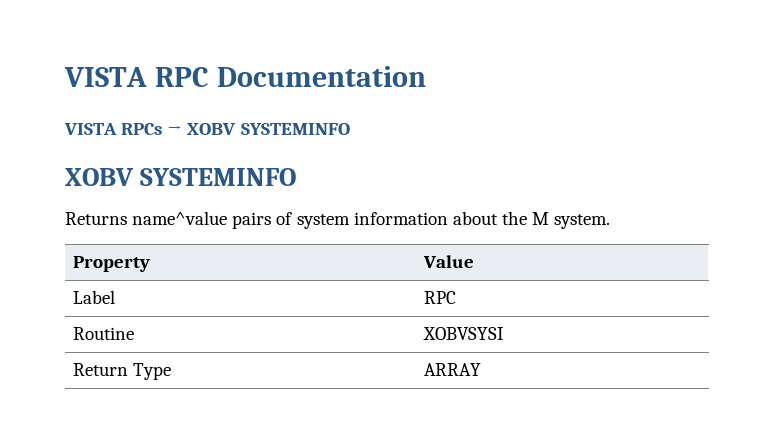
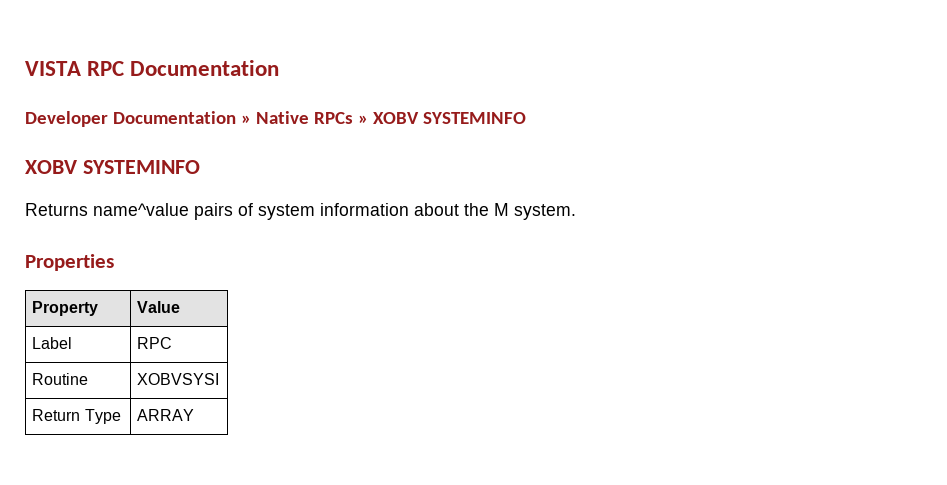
[64,123,183,135] VISTA RPCs → -> [25,111,368,127] Developer Documentation » Native RPCs »
(611, 221) none -> [25,254,114,271] // Properties

